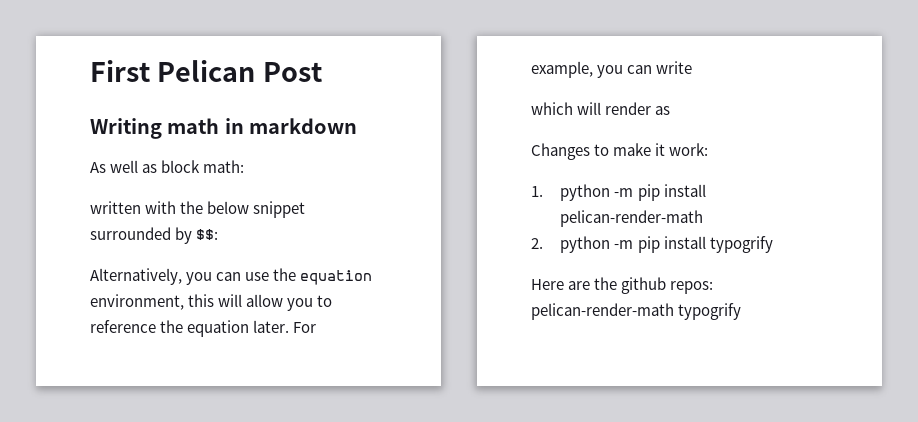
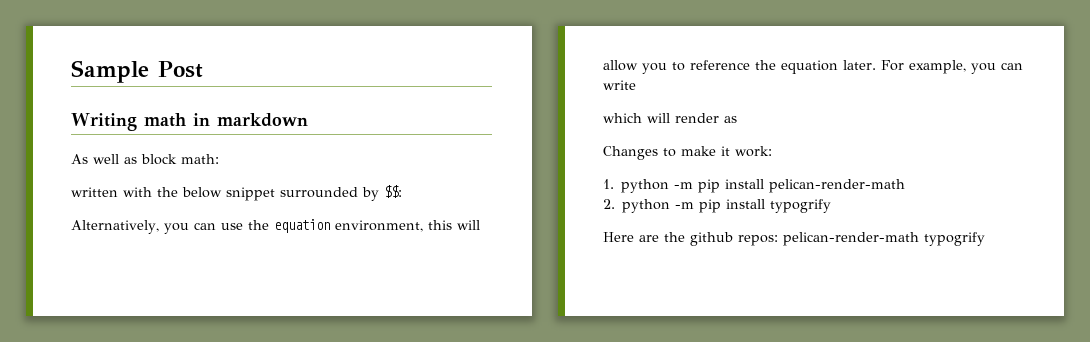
[90,60,256,82] First Pelican -> [71,60,149,83] Sample

